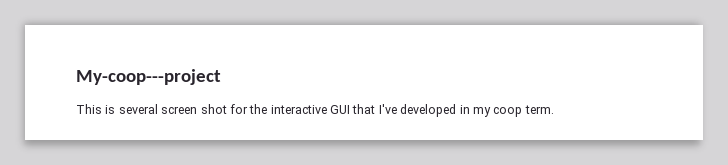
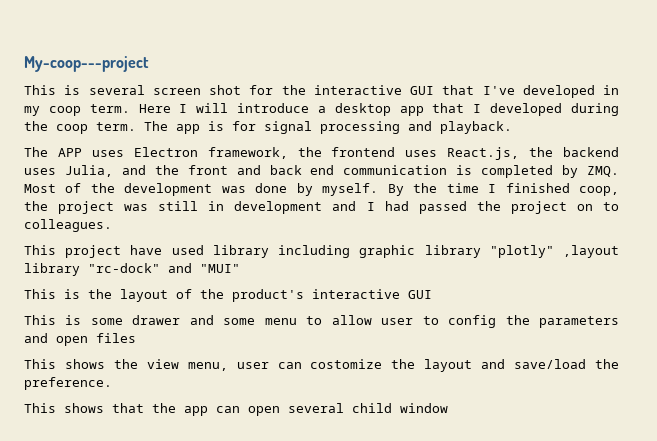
(554, 109) none -> [138,103,620,116] [24,121,512,134] [24,147,619,160] [24,165,619,178] [24,183,619,196] [24,201,620,214] [24,219,112,232] [24,245,619,258] [24,263,240,276] [24,289,432,302] [24,315,619,328] [24,333,136,346] [24,359,620,372] [24,377,112,390] [24,403,448,416] Here I will introduce a desktop app that I developed during the coop term. The app is for signal processing and playback. // The APP uses Electron framework, the frontend uses React.js, the backend uses Julia, and the front and back end communication is completed by ZMQ. Most of the development was done by myself. By the time I finished coop, the project was still in development and I had passed the project on to colleagues. // This project have used library including graphic library "plotly" ,layout library "rc-dock" and "MUI" // This is the layout of the product's interactive GUI // This is some drawer and some menu to allow user to config the parameters and open files // This shows the view menu, user can costomize the layout and save/load the preference. // This shows that the app can open several child window

